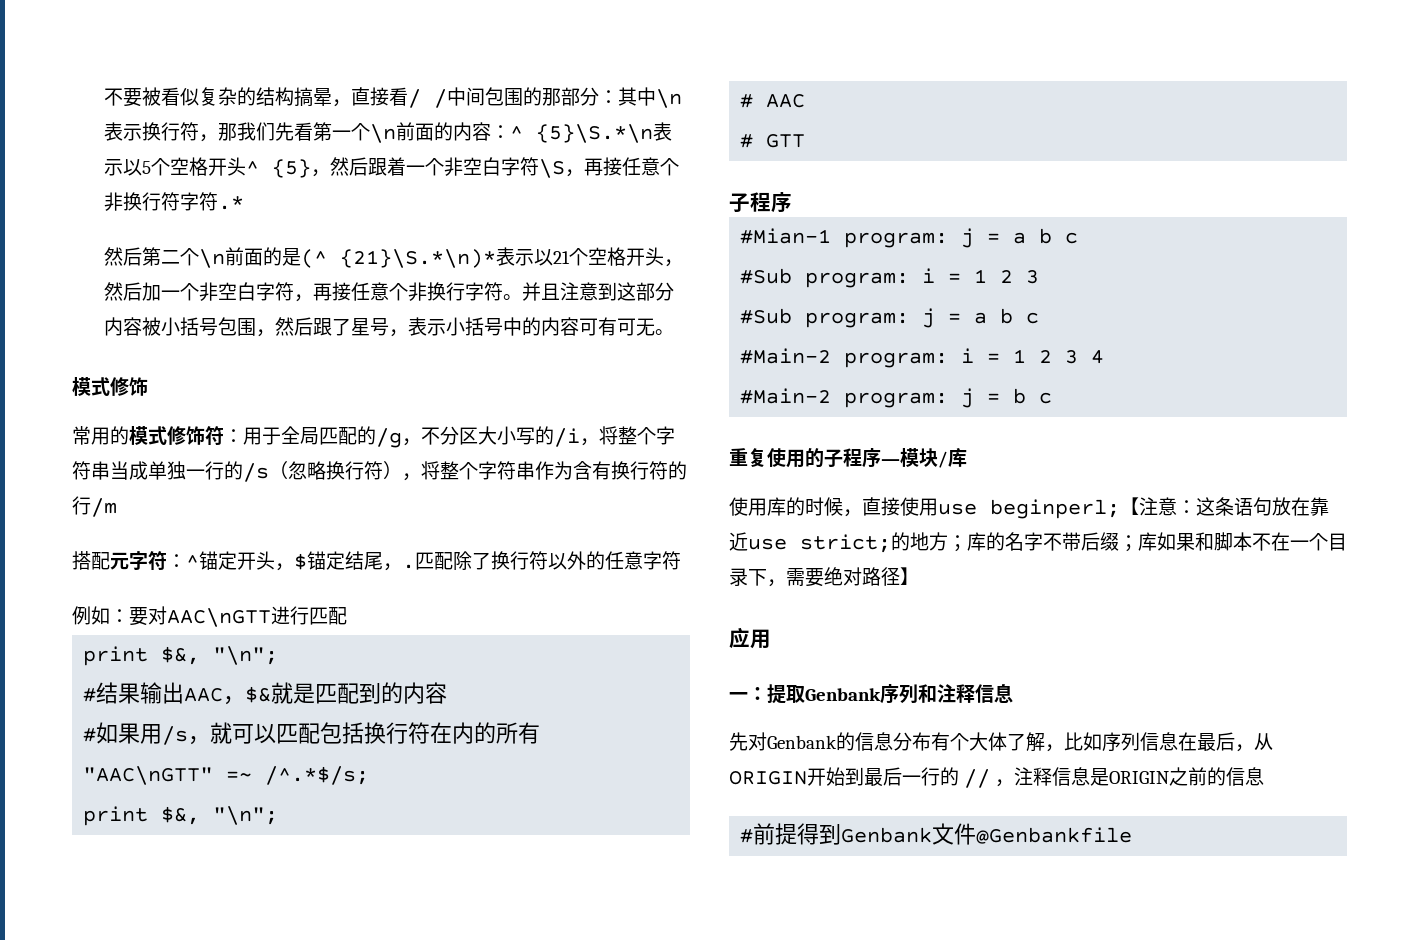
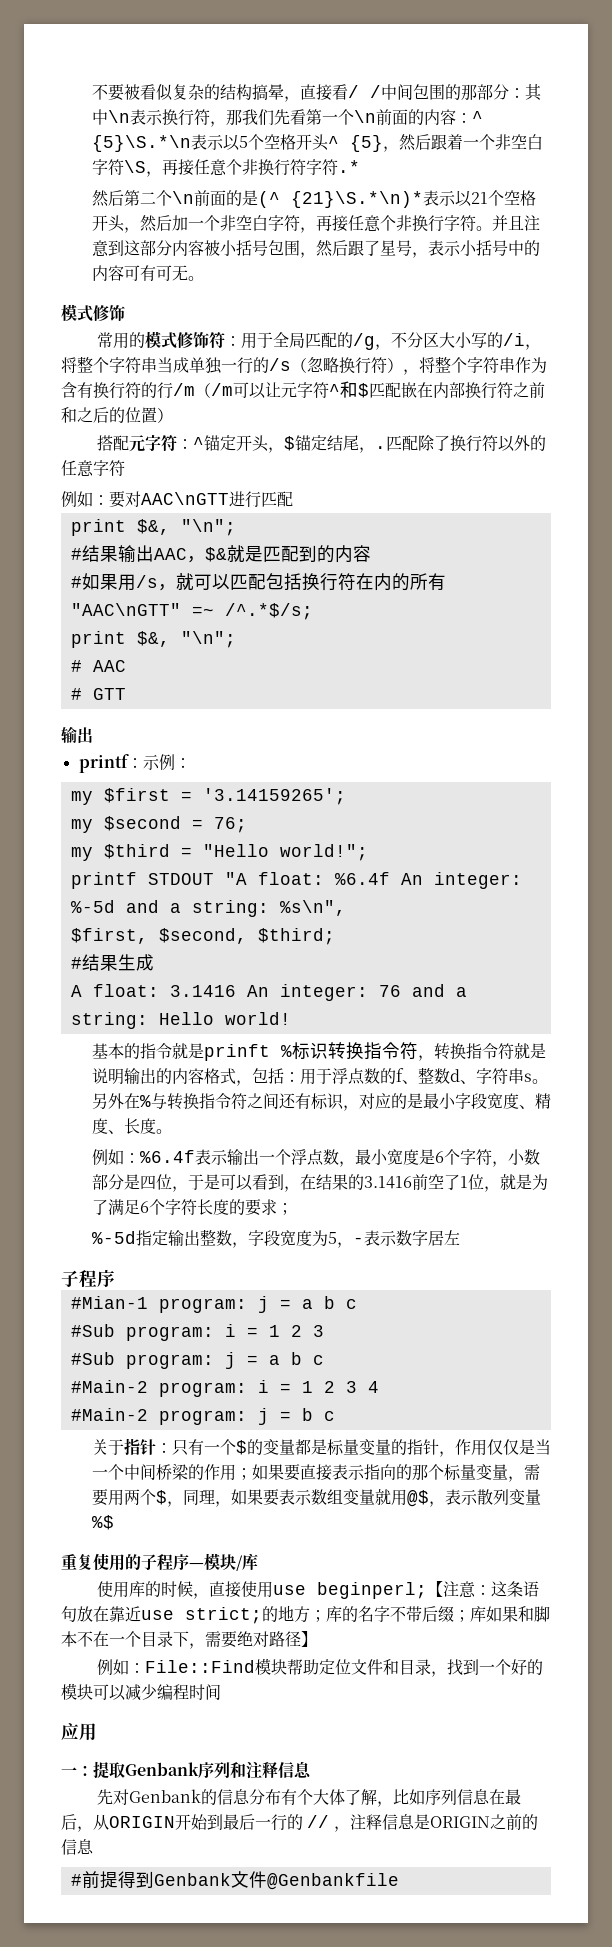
(117, 507) none -> [195,381,545,399] [61,407,173,423] （/m可以让元字符^和$匹配嵌在内部换行符之前和之后的位置）
(806, 141) none -> [61,726,93,743] [78,754,191,773] [70,788,346,805] [70,816,247,833] [70,844,368,861] [70,872,522,889] [70,900,346,917] [70,928,335,945] [70,954,154,971] [70,984,467,1001] [70,1012,291,1029] [91,1042,546,1061] [91,1067,548,1086] [91,1093,551,1111] [91,1118,172,1134] [91,1149,540,1167] [91,1174,548,1192] [91,1199,293,1216] [91,1229,460,1248] // 输出 // printf：示例： // my $first = '3.14159265'; // my $second = 76; // my $third = "Hello world!"; // printf STDOUT "A float: %6.4f An integer: %-5d and a string: %s\n", // $first, $second, $third; // #结果生成 // A float: 3.1416 An integer: 76 and a string: Hello world! // 基本的指令就是prinft %标识转换指令符，转换指令符就是说明输出的内容格式，包括：用于浮点数的f、整数d、字符串s。另外在%与转换指令符之间还有标识，对应的是最小字段宽度、精度、长度。 // 例如：%6.4f表示输出一个浮点数，最小宽度是6个字符，小数部分是四位，于是可以看到，在结果的3.1416前空了1位，就是为了满足6个字符长度的要求； // %-5d指定输出整数，字段宽度为5，-表示数字居左
(1053, 398) none -> [91,1438,551,1457] [91,1463,540,1482] [91,1489,541,1507] [91,1515,114,1530] // 关于指针：只有一个$的变量都是标量变量的指针，作用仅仅是当一个中间桥梁的作用；如果要直接表示指向的那个标量变量，需要用两个$，同理，如果要表示数组变量就用@$，表示散列变量%$
(919, 576) none -> [96,1658,543,1677] [61,1683,221,1701] // 例如：File::Find模块帮助定位文件和目录，找到一个好的模块可以减少编程时间

